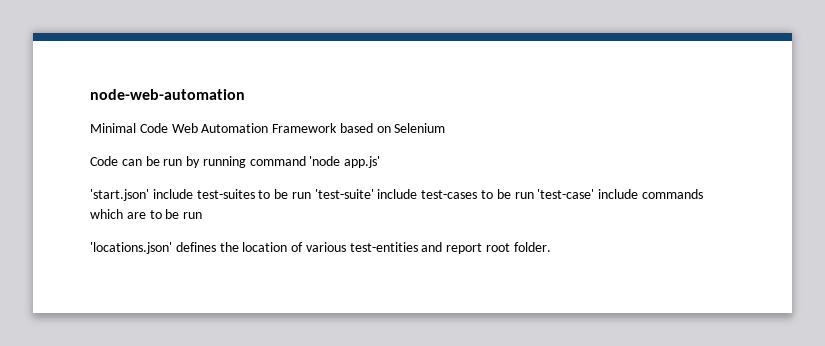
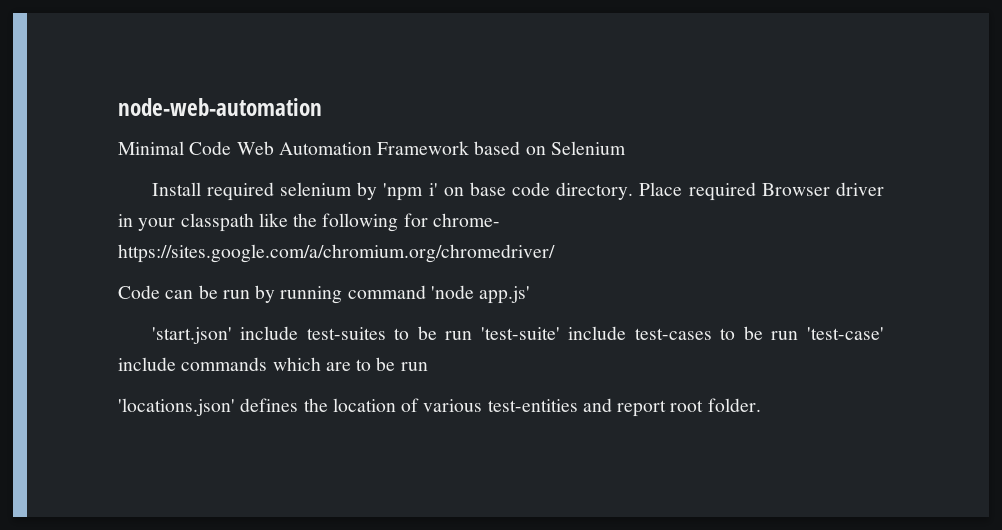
(446, 128) none -> [151,182,884,201] [118,213,500,232] [118,244,555,263] // Install required selenium by 'npm i' on base code directory. Place required Browser driver in your classpath like the following for chrome- https://sites.google.com/a/chromium.org/chromedriver/

